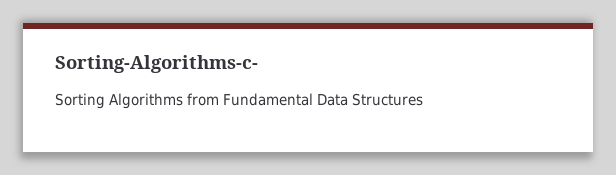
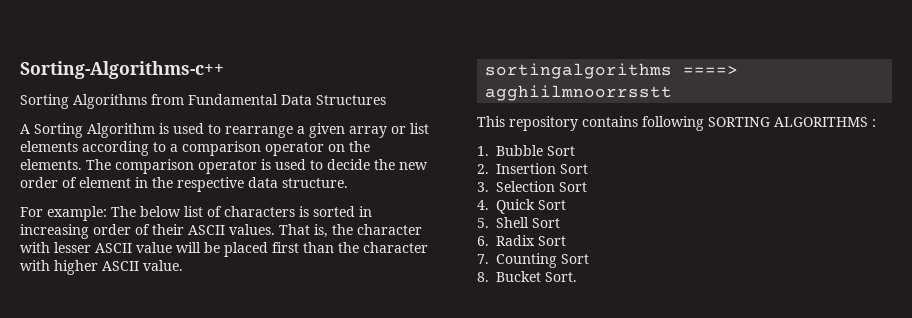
[55,55,258,73] Sorting-Algorithms-c- -> [20,61,224,79] Sorting-Algorithms-c++
(423, 99) none -> [20,123,429,138] [20,141,370,156] [20,159,428,174] [20,177,348,192] [20,206,372,221] [20,224,422,239] [20,242,428,257] [20,260,183,275] [485,63,739,79] [485,85,673,101] [477,116,876,131] [477,145,575,156] [477,163,588,174] [477,181,587,192] [477,199,566,214] [477,217,560,228] [477,235,566,246] [477,253,589,268] [477,271,577,282] // A Sorting Algorithm is used to rearrange a given array or list elements according to a comparison operator on the elements. The comparison operator is used to decide the new order of element in the respective data structure. // For example: The below list of characters is sorted in increasing order of their ASCII values. That is, the character with lesser ASCII value will be placed first than the character with higher ASCII value. // sortingalgorithms ====> agghiilmnoorrsstt // This repository contains following SORTING ALGORITHMS : // 1. Bubble Sort // 2. Insertion Sort // 3. Selection Sort // 4. Quick Sort // 5. Shell Sort // 6. Radix Sort // 7. Counting Sort // 8. Bucket Sort.

